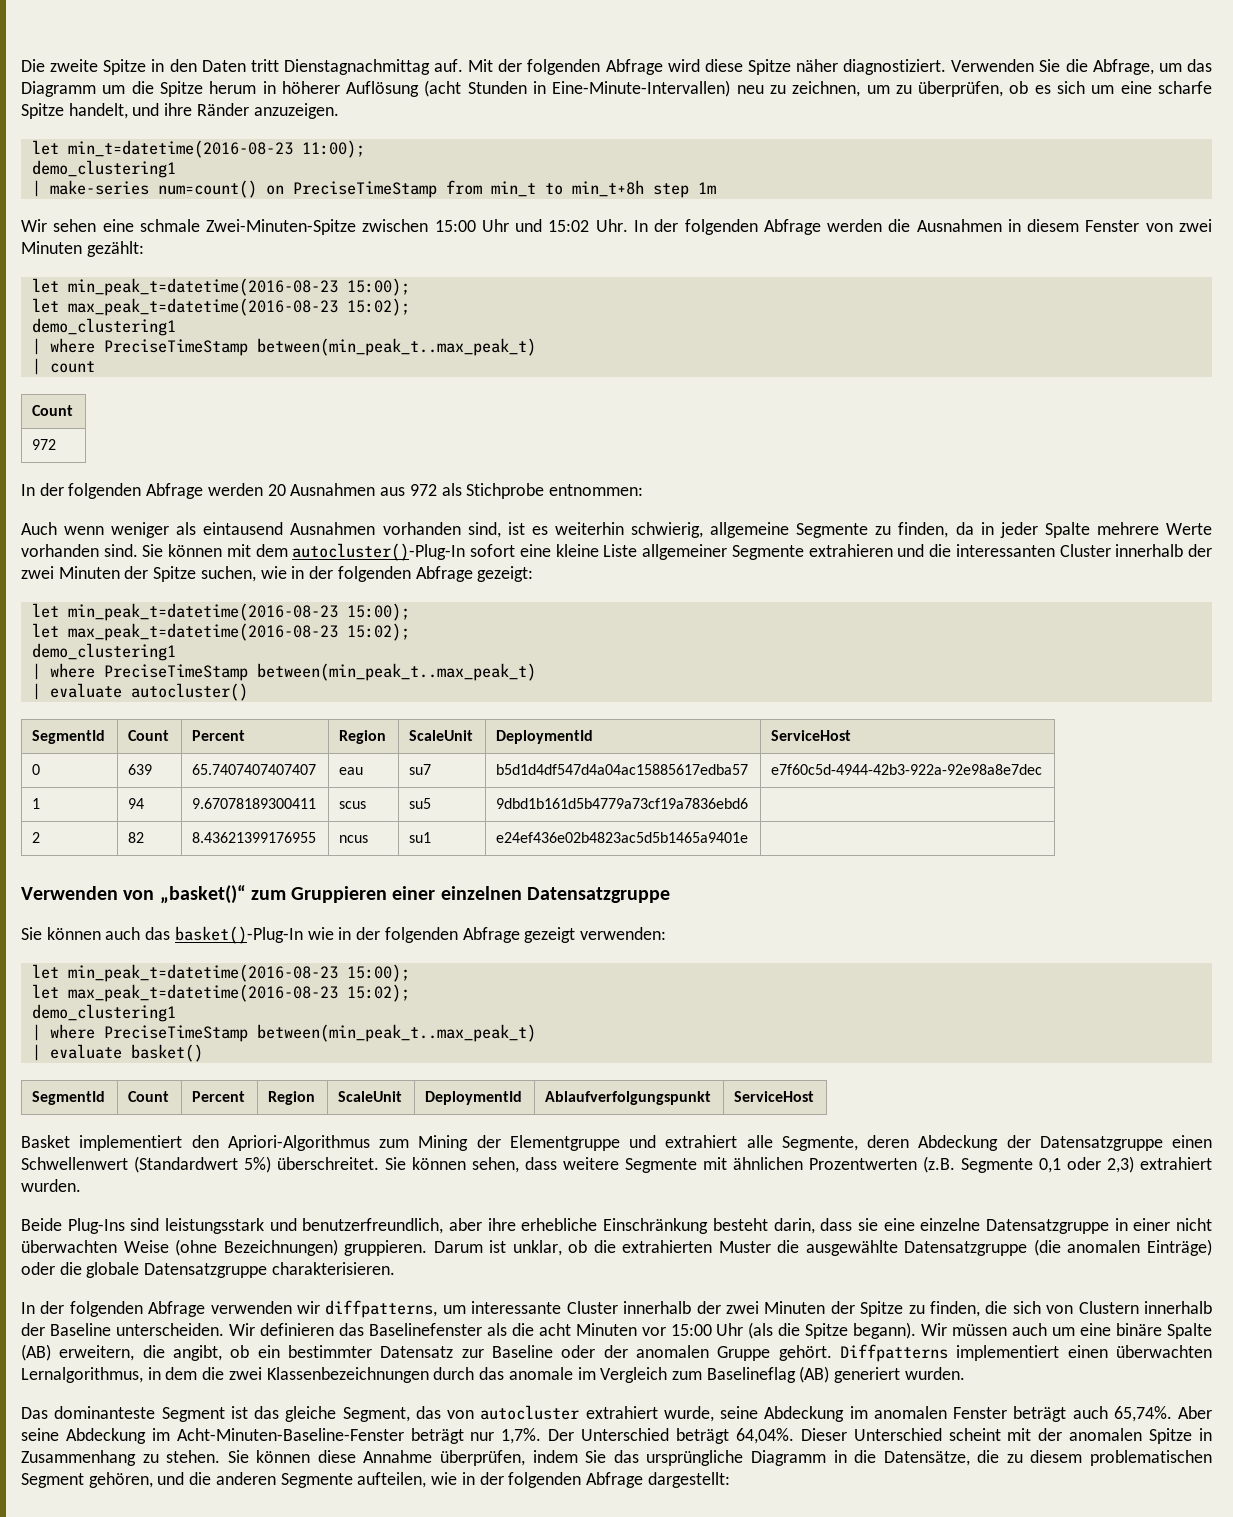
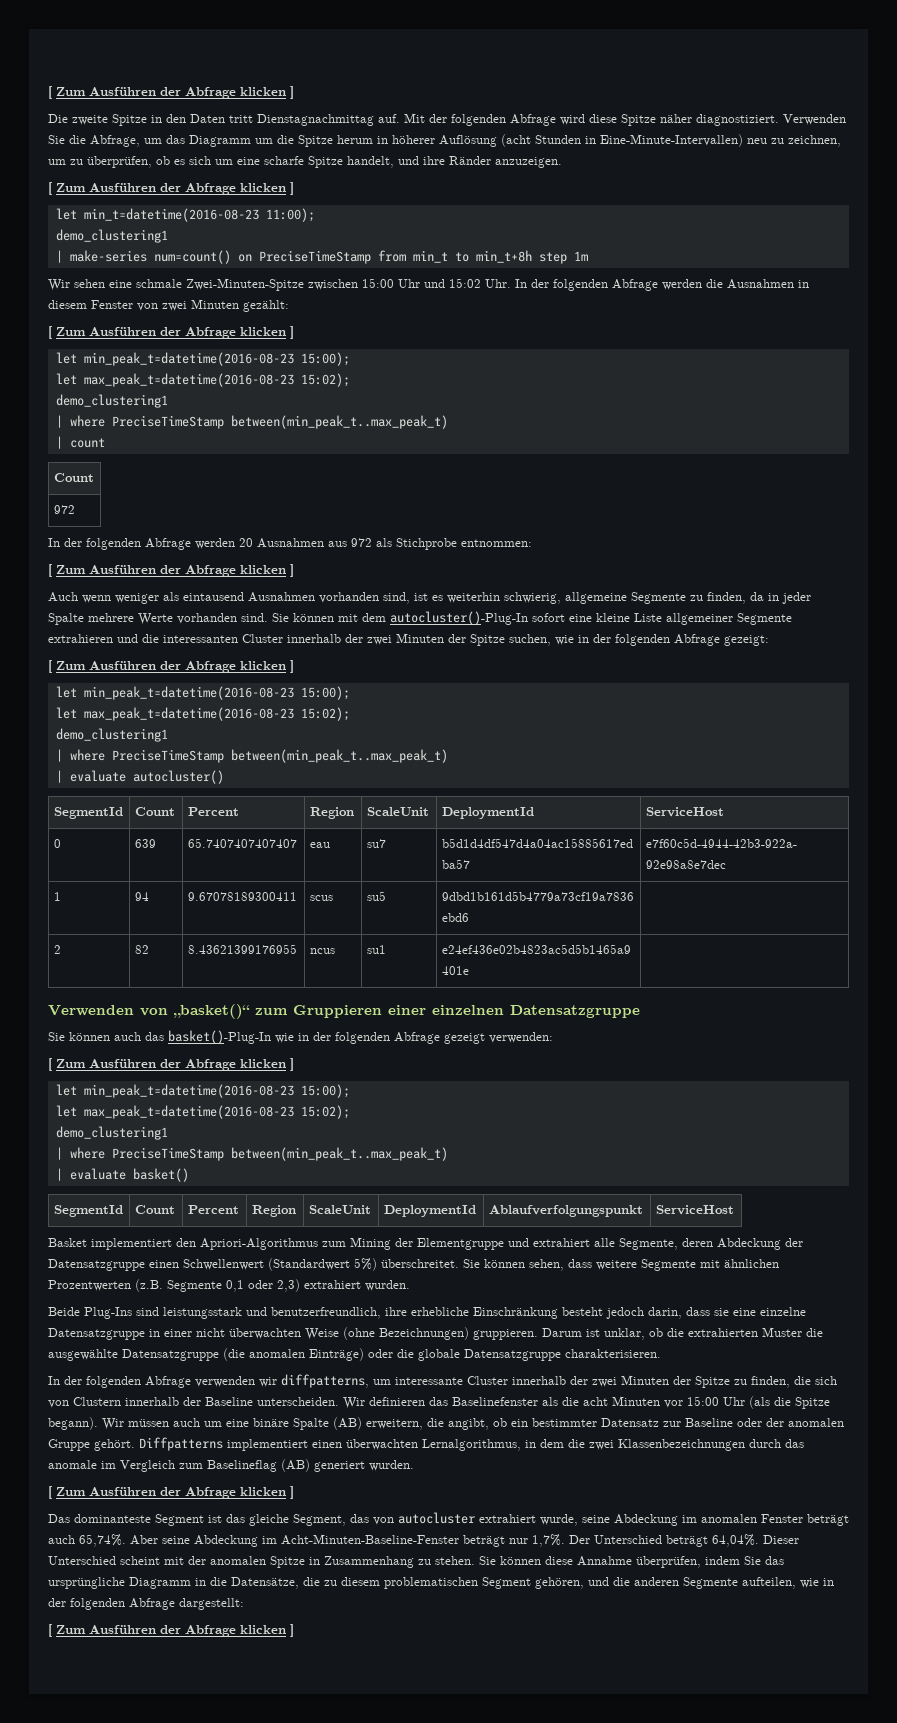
(21, 65) none -> [48,86,294,99] [ Zum Ausführen der Abfrage klicken ] //
(339, 111) none -> [48,182,294,195] // [ Zum Ausführen der Abfrage klicken ]
(144, 249) none -> [48,326,294,339] // [ Zum Ausführen der Abfrage klicken ]
(643, 490) none -> [48,564,294,577] // [ Zum Ausführen der Abfrage klicken ]
(534, 574) none -> [48,660,294,673] // [ Zum Ausführen der Abfrage klicken ]
(666, 933) none -> [48,1058,294,1071] // [ Zum Ausführen der Abfrage klicken ]
[449,1218,483,1231] aber -> (381, 1313) none
(768, 1224) none -> [606,1307,644,1319] jedoch
(965, 1373) none -> [48,1486,294,1499] // [ Zum Ausführen der Abfrage klicken ]
(730, 1480) none -> [48,1624,294,1637] // [ Zum Ausführen der Abfrage klicken ]

